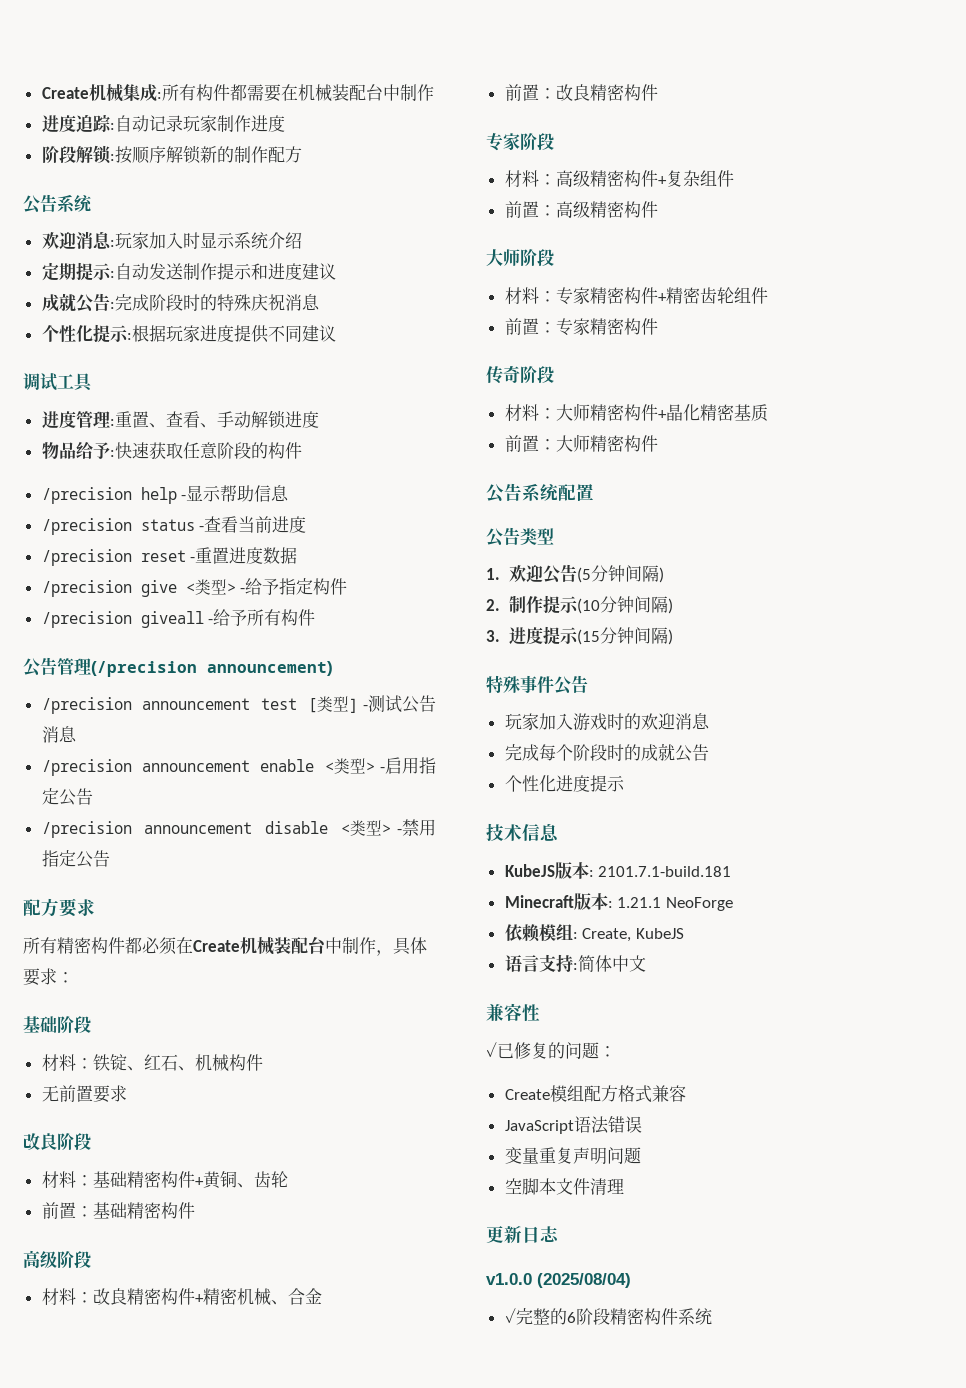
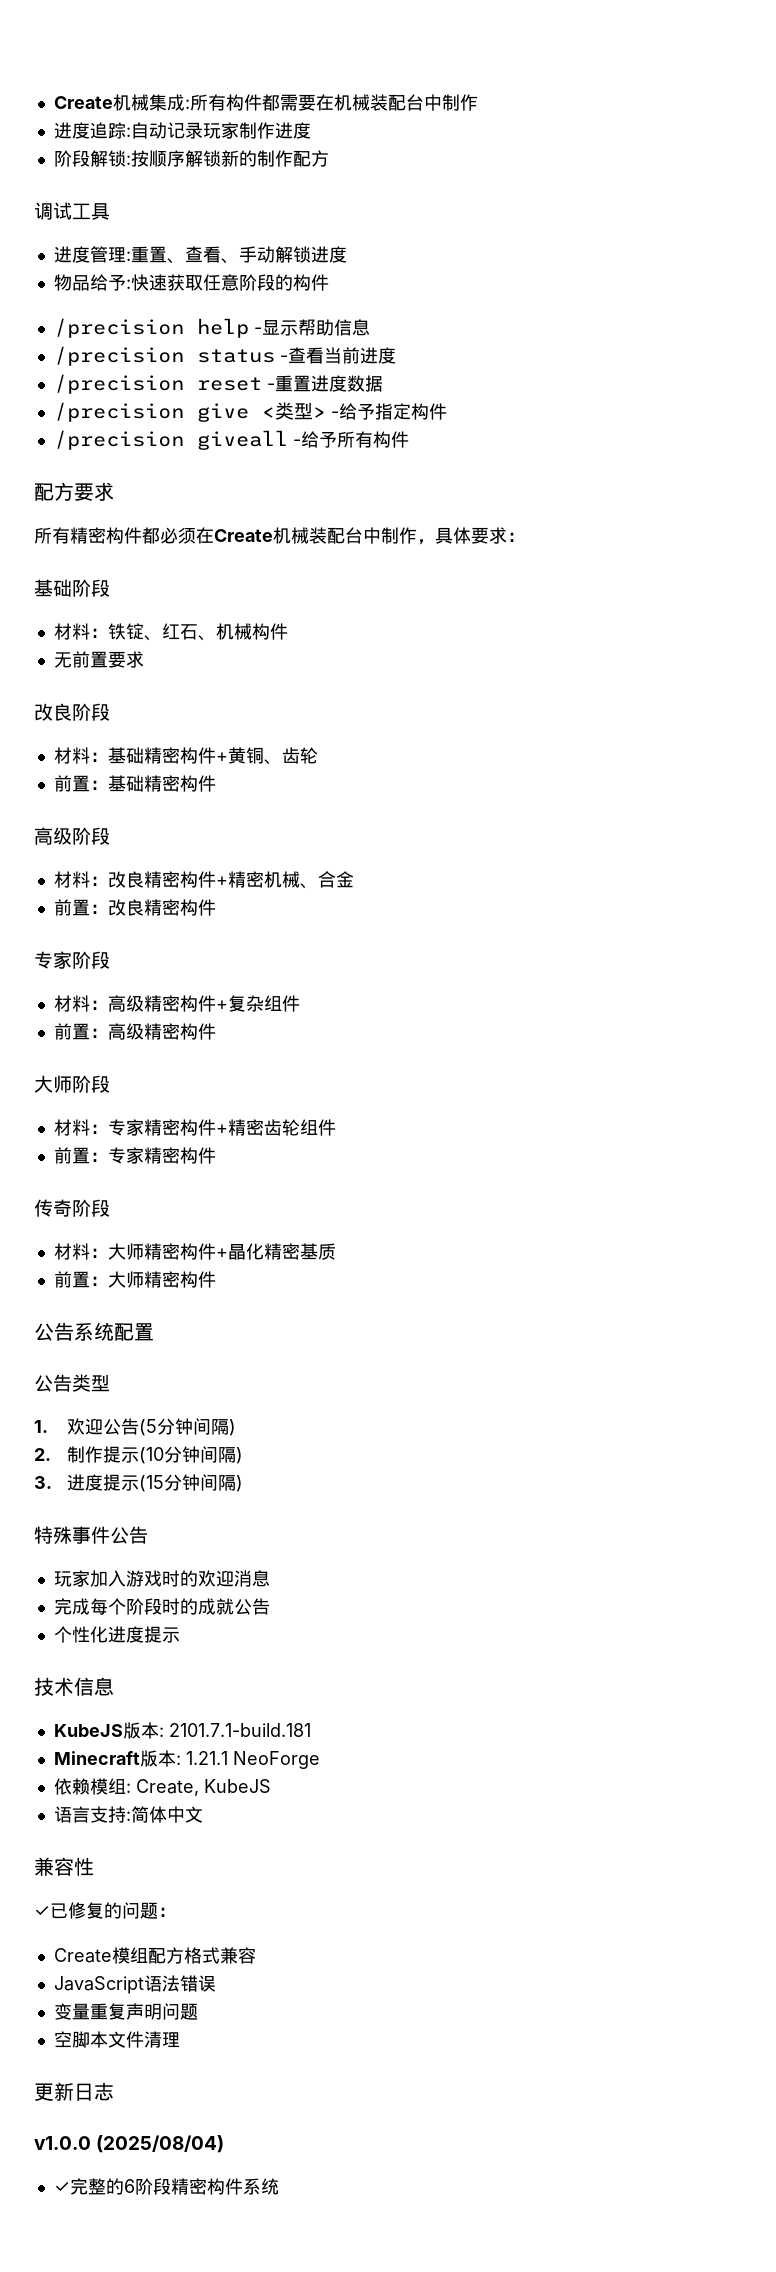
[23,194,92,214] [41,231,302,250] [41,262,336,281] [41,293,320,313] [41,324,336,343] // 公告系统 // 欢迎消息:玩家加入时显示系统介绍 // 定期提示:自动发送制作提示和进度建议 // 成就公告:完成阶段时的特殊庆祝消息 // 个性化提示:根据玩家进度提供不同建议 -> (329, 158) none
[23,657,333,677] [41,695,437,714] [41,726,77,743] [41,757,436,776] [41,788,93,806] [41,819,437,838] [41,850,110,868] // 公告管理(/precision announcement) // /precision announcement test [类型] -测试公告消息 // /precision announcement enable <类型> -启用指定公告 // /precision announcement disable <类型> -禁用指定公告 -> (409, 439) none

